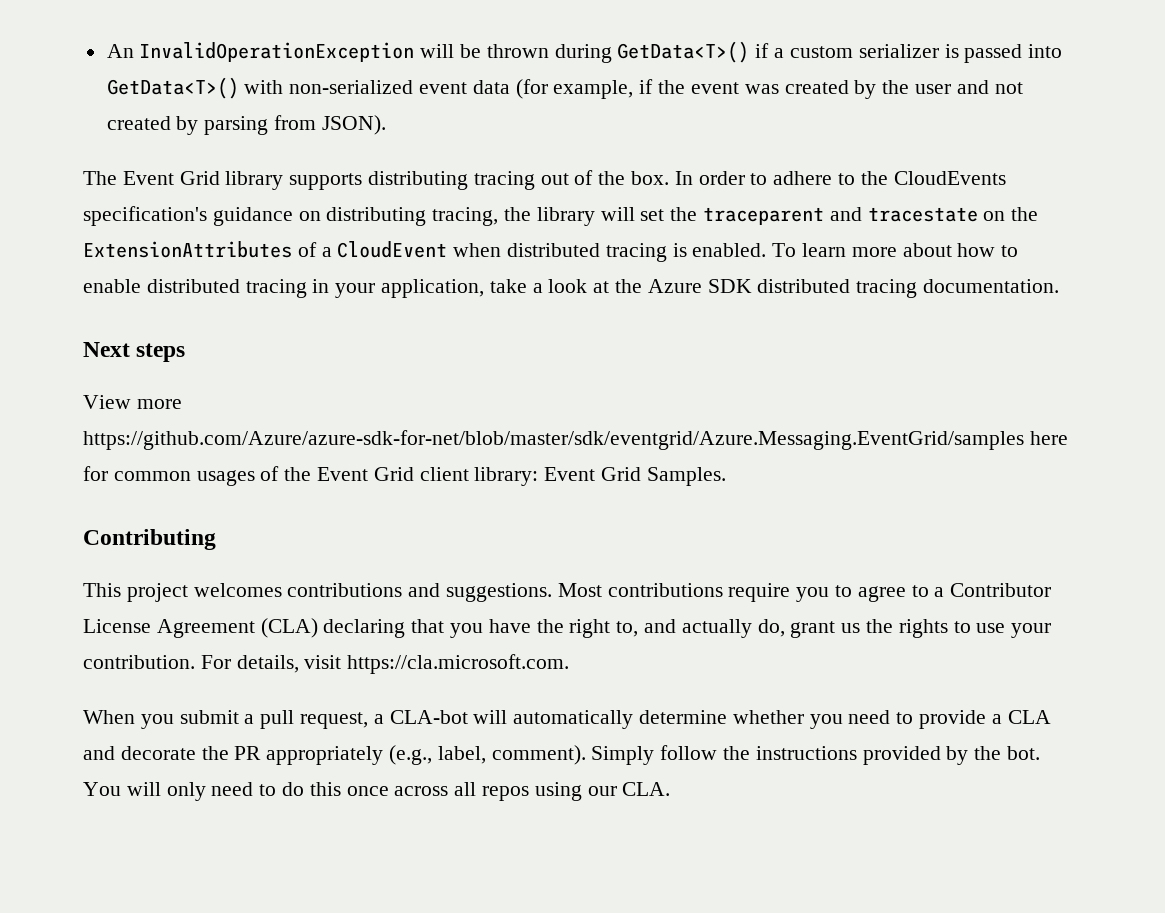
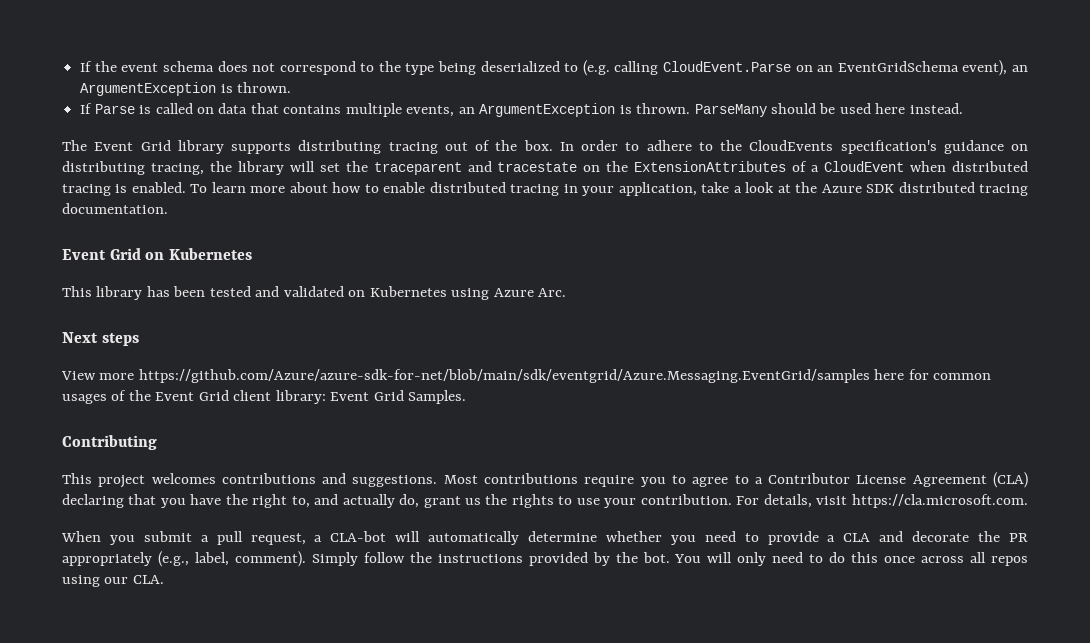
[106,41,1063,63] [106,77,1023,99] [106,115,386,135] An InvalidOperationException will be thrown during GetData<T>() if a custom serializer is passed into GetData<T>() with non-serialized event data (for example, if the event was created by the user and not created by parsing from JSON). -> [80,60,1028,76] [80,82,292,96] [80,103,963,117] If the event schema does not correspond to the type being deserialized to (e.g. calling CloudEvent.Parse on an EventGridSchema event), an ArgumentException is thrown. // If Parse is called on data that contains multiple events, an ArgumentException is thrown. ParseMany should be used here instead.
(1060, 286) none -> [62,248,253,260] [62,286,567,300] // Event Grid on Kubernetes // This library has been tested and validated on Kubernetes using Azure Arc.
[83,430,1024,450] https://github.com/Azure/azure-sdk-for-net/blob/master/sdk/eventgrid/Azure.Messaging.EventGrid/samples -> [138,369,870,383] https://github.com/Azure/azure-sdk-for-net/blob/main/sdk/eventgrid/Azure.Messaging.EventGrid/samples

